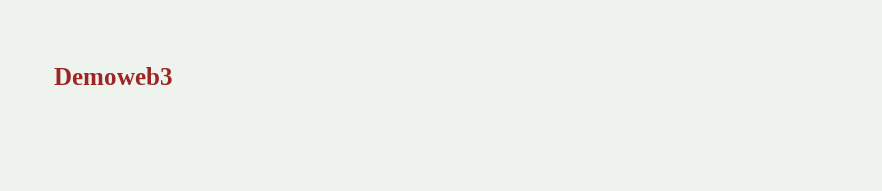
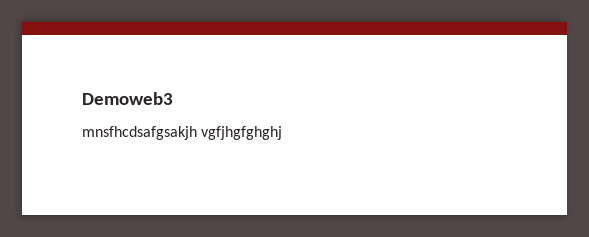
(173, 76) none -> [82,126,283,140] // mnsfhcdsafgsakjh vgfjhgfghghj

